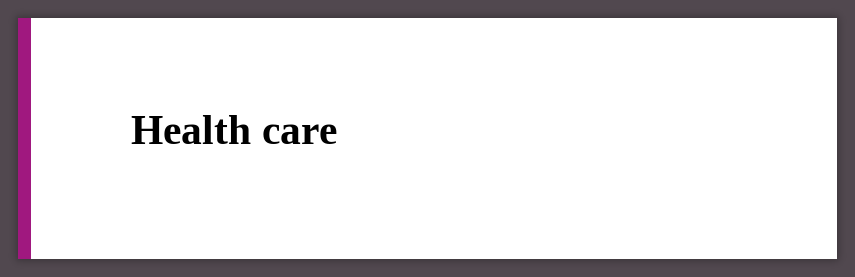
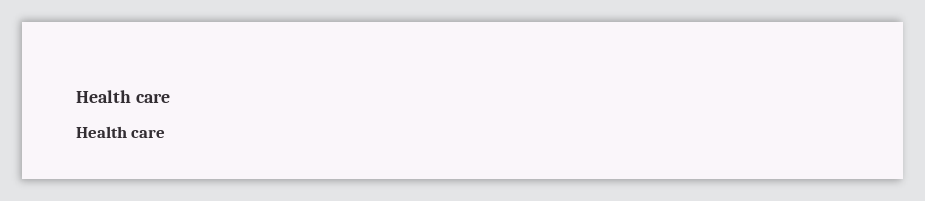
[131,115,338,144] Health care -> [76,90,170,103] [76,126,166,138] Health care // Health care

